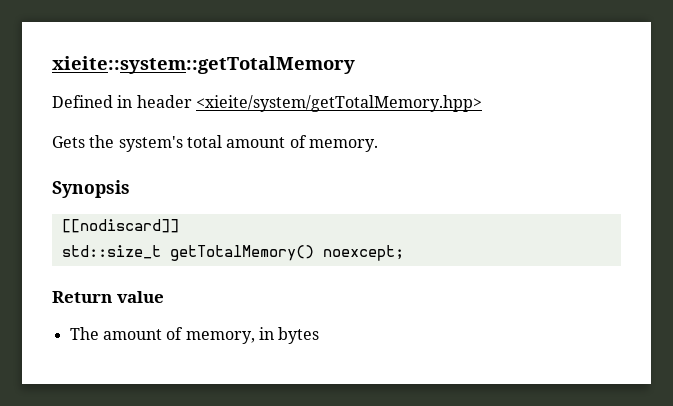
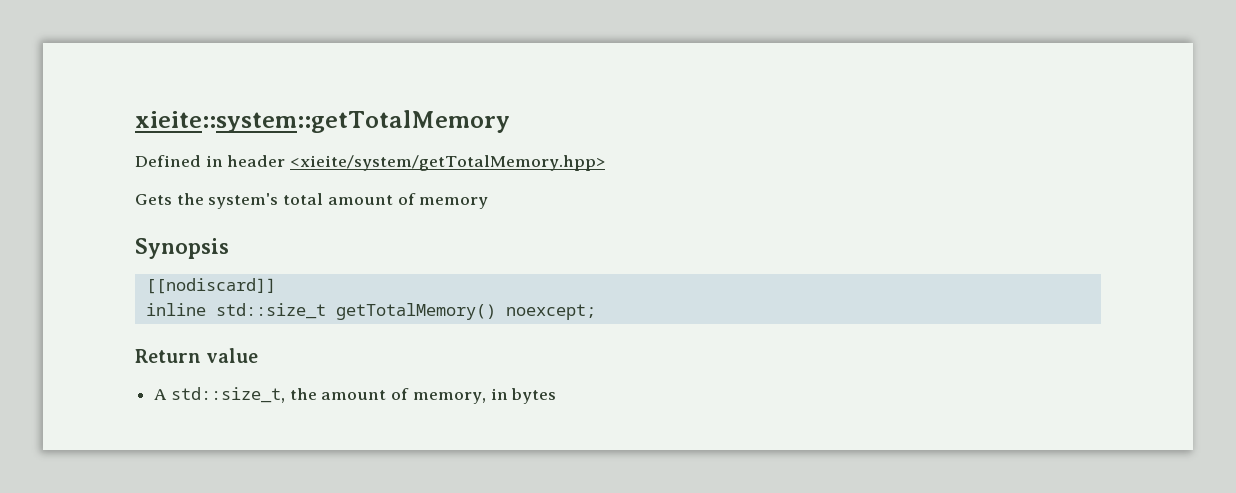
[308,139,378,152] memory. -> [419,197,489,209] memory
(179, 226) none -> [145,303,206,316] inline
[69,327,99,340] The -> [154,387,317,403] A std::size_t, the

